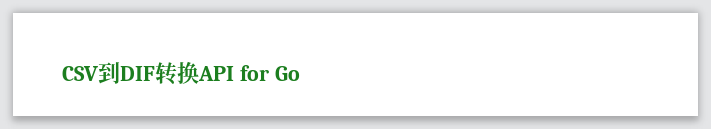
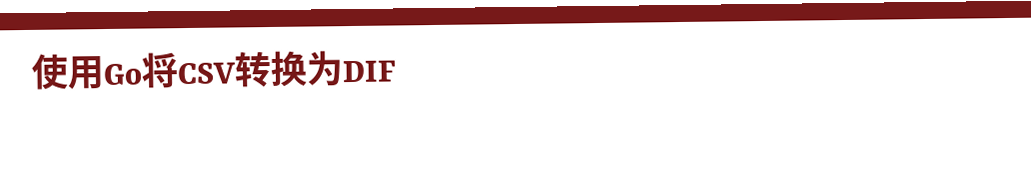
[62,61,300,85] CSV到DIF转换API for Go -> [31,50,396,90] 使用Go将CSV转换为DIF

